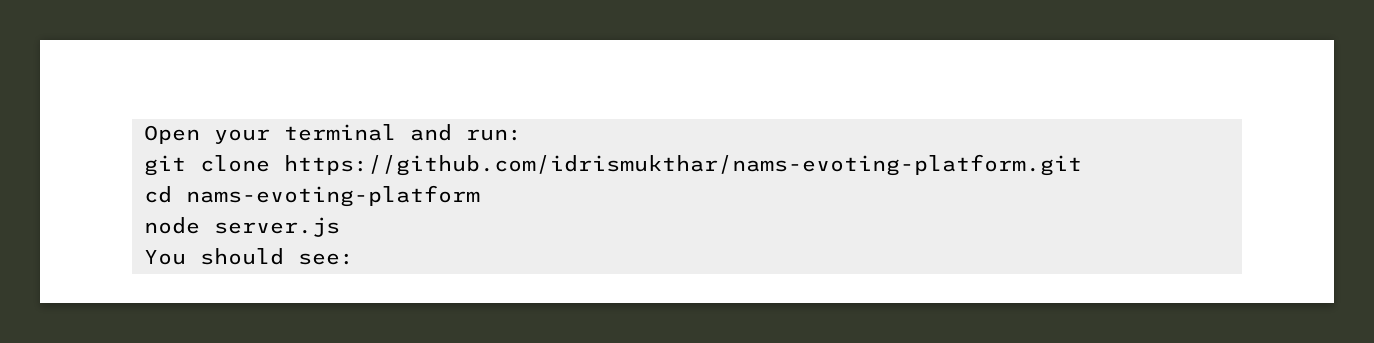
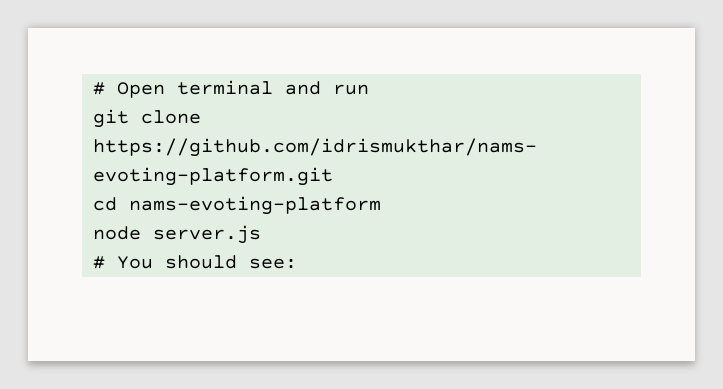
[144,125,271,144] Open your -> [93,82,166,98] # Open
[466,129,523,141] run: -> [333,84,370,95] run
(341, 227) none -> [93,256,106,269] #

